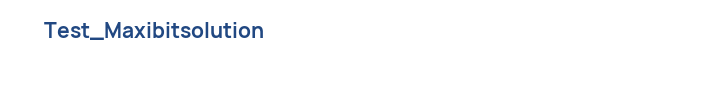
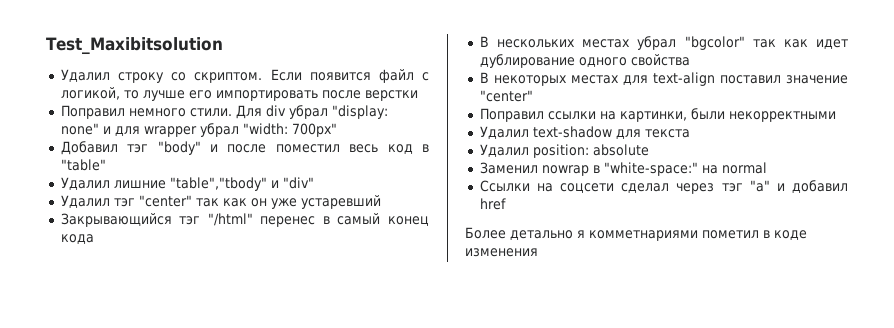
(264, 31) none -> [60,69,429,83] [60,87,418,101] [60,105,388,119] [60,123,337,137] [60,141,430,155] [60,159,106,171] [60,177,314,191] [60,195,381,209] [60,213,429,227] [60,234,94,244] [479,36,848,50] [479,54,690,68] [479,72,848,86] [479,90,533,102] [479,108,836,122] [479,126,690,139] [479,144,649,158] [479,162,767,176] [479,180,848,194] [479,198,506,210] [465,227,807,241] [465,248,538,257] // Удалил строку со скриптом. Если появится файл с логикой, то лучше его импортировать после верстки // Поправил немного стили. Для div убрал "display: none" и для wrapper убрал "width: 700px" // Добавил тэг "body" и после поместил весь код в "table" // Удалил лишние "table","tbody" и "div" // Удалил тэг "center" так как он уже устаревший // Закрывающийся тэг "/html" перенес в самый конец кода // В нескольких местах убрал "bgcolor" так как идет дублирование одного свойства // В некоторых местах для text-align поставил значение "center" // Поправил ссылки на картинки, были некорректными // Удалил text-shadow для текста // Удалил position: absolute // Заменил nowrap в "white-space:" на normal // Ссылки на соцсети сделал через тэг "a" и добавил href // Более детально я комметнариями пометил в коде изменения

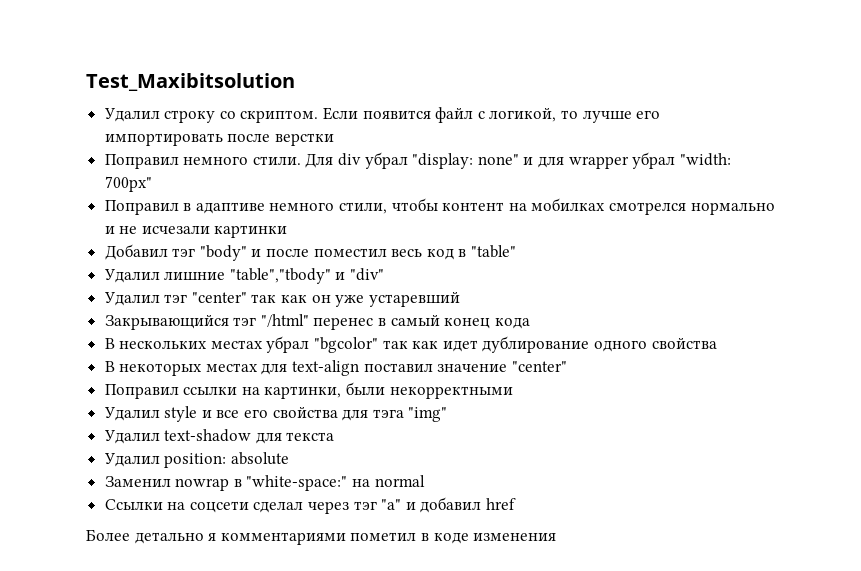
(337, 130) none -> [104,198,775,215] [104,225,288,238] // Поправил в адаптиве немного стили, чтобы контент на мобилках смотрелся нормально и не исчезали картинки
(836, 116) none -> [103,406,448,422] // Удалил style и все его свойства для тэга "img"
[589,230,698,241] комметнариями -> [220,532,346,545] комментариями

